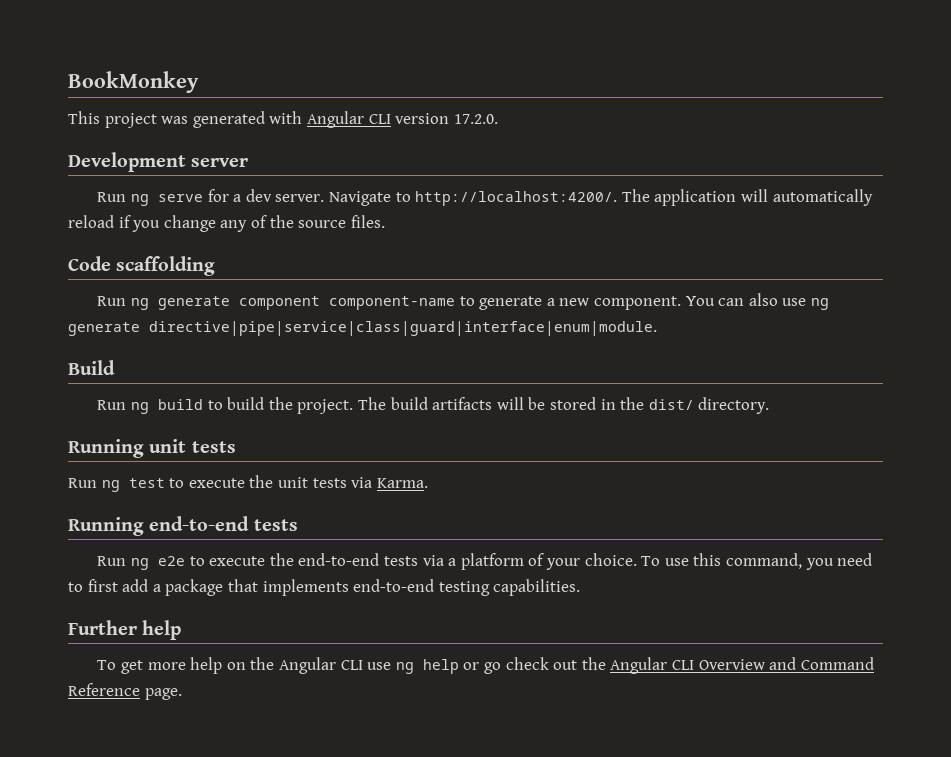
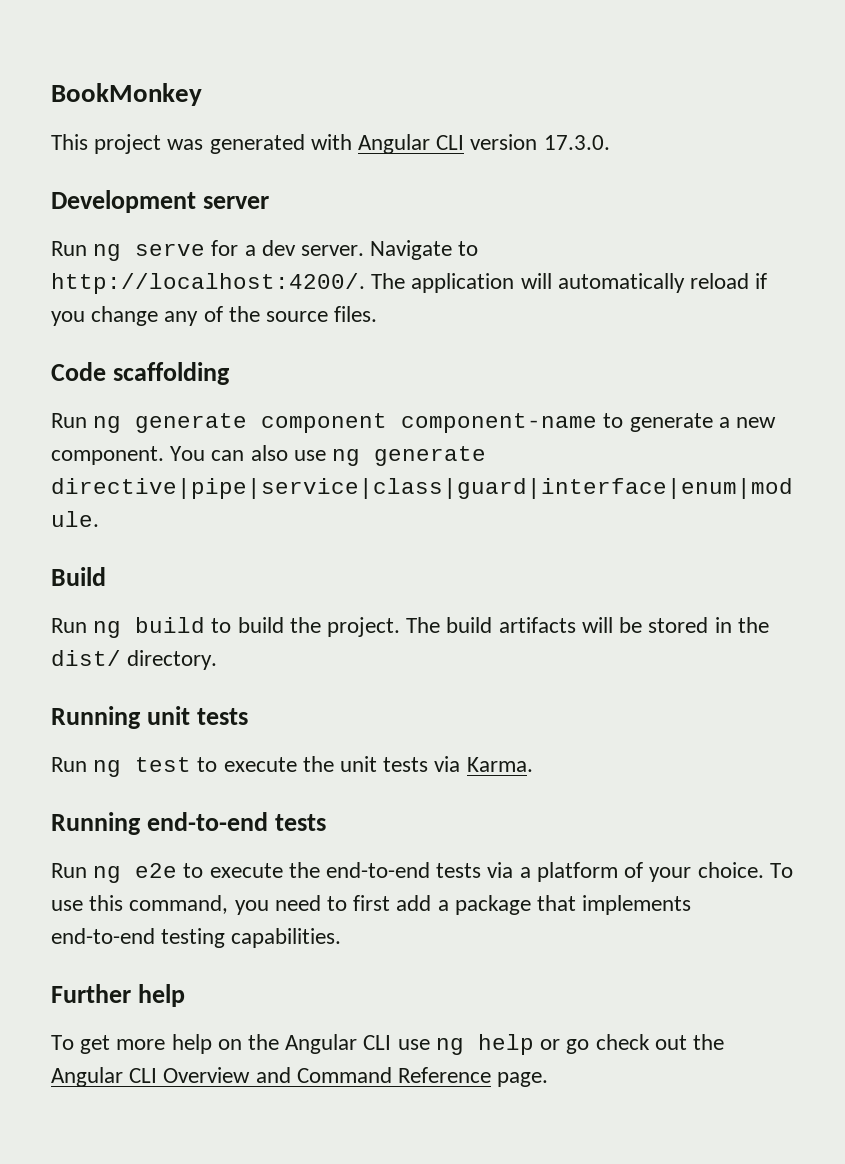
[453,114,498,124] 17.2.0. -> [543,135,610,150] 17.3.0.

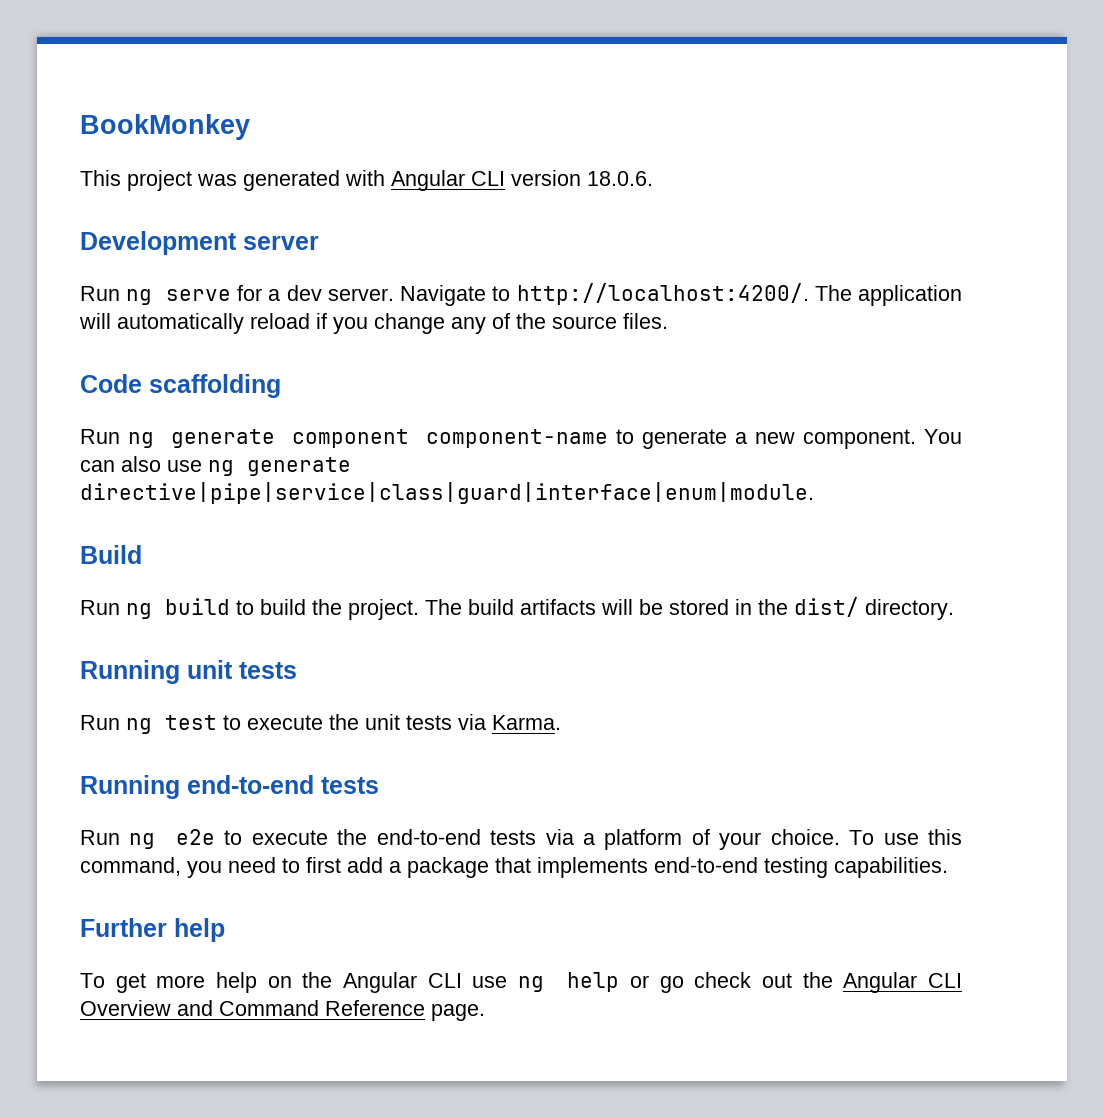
[543,135,610,150] 17.3.0. -> [587,171,653,186] 18.0.6.

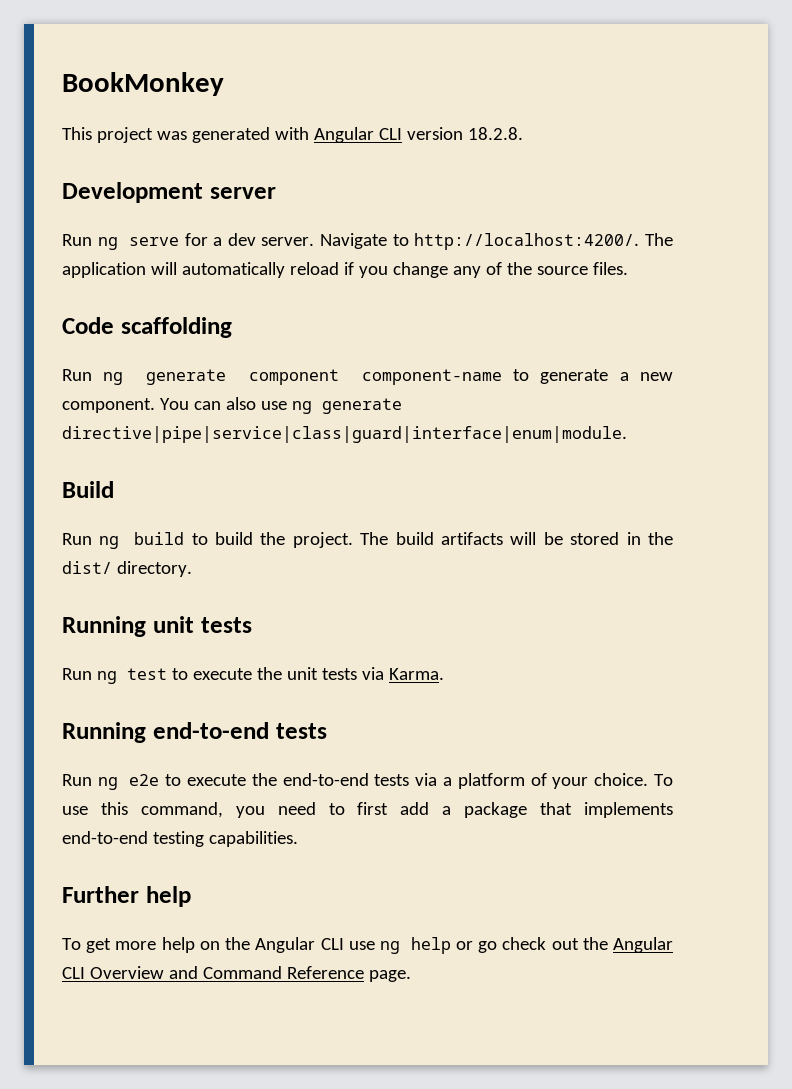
[587,171,653,186] 18.0.6. -> [467,127,523,140] 18.2.8.

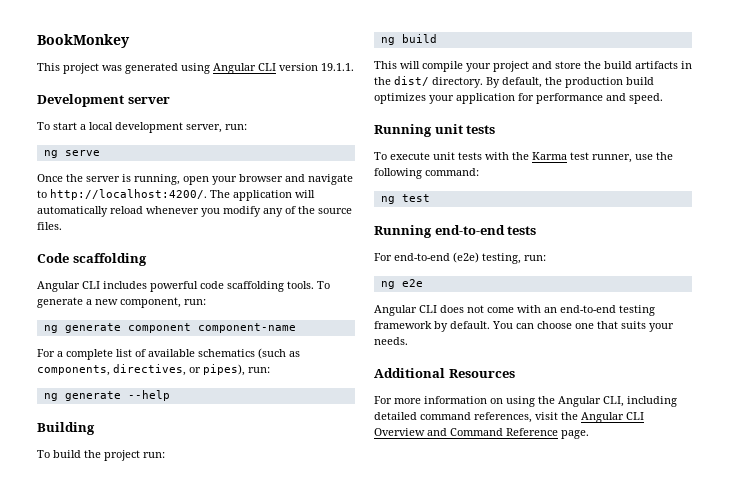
[274,127,309,140] with -> [181,63,210,74] using
[467,127,523,140] 18.2.8. -> [321,63,354,71] 19.1.1.
[62,233,388,250] Run ng serve for a dev server. Navigate -> [37,122,247,133] [43,150,100,158] [37,174,353,185] To start a local development server, run: // ng serve // Once the server is running, open your browser and navigate
[343,262,448,278] if you change -> [146,206,261,217] whenever you modify
[62,369,673,385] [62,397,402,414] [62,426,627,443] [62,481,114,498] [62,532,673,549] [62,561,192,577] [62,616,252,637] [62,667,444,684] [62,722,327,743] [62,773,673,790] [62,802,673,818] [62,831,298,847] [62,886,191,907] [62,937,579,954] Run ng generate component component-name to generate a new component. You can also use ng generate directive|pipe|service|class|guard|interface|enum|module. // Build // Run ng build to build the project. The build artifacts will be stored in the dist/ directory. // Running unit tests // Run ng test to execute the unit tests via Karma. // Running end-to-end tests // Run ng e2e to execute the end-to-end tests via a platform of your choice. To use this command, you need to first add a package that implements end-to-end testing capabilities. // Further help // To get more help on the Angular CLI use ng help or go check out -> [37,281,330,292] [37,297,206,308] [43,323,296,333] [37,348,300,360] [37,364,270,376] [43,390,170,401] [37,422,95,435] [37,450,165,461] [380,34,437,45] [374,61,692,72] [374,76,654,88] [374,93,663,104] [374,124,496,137] [374,152,673,163] [374,168,479,179] [380,194,430,204] [374,225,537,238] [374,252,546,264] [380,279,423,289] [374,305,655,316] [374,321,674,332] [374,337,408,345] [374,368,515,378] [374,396,677,407] [374,412,558,423] Angular CLI includes powerful code scaffolding tools. To generate a new component, run: // ng generate component component-name // For a complete list of available schematics (such as components, directives, or pipes), run: // ng generate --help // Building // To build the project run: // ng build // This will compile your project and store the build artifacts in the dist/ directory. By default, the production build optimizes your application for performance and speed. // Running unit tests // To execute unit tests with the Karma test runner, use the following command: // ng test // Running end-to-end tests // For end-to-end (e2e) testing, run: // ng e2e // Angular CLI does not come with an end-to-end testing framework by default. You can choose one that suits your needs. // Additional Resources // For more information on using the Angular CLI, including detailed command references, visit

